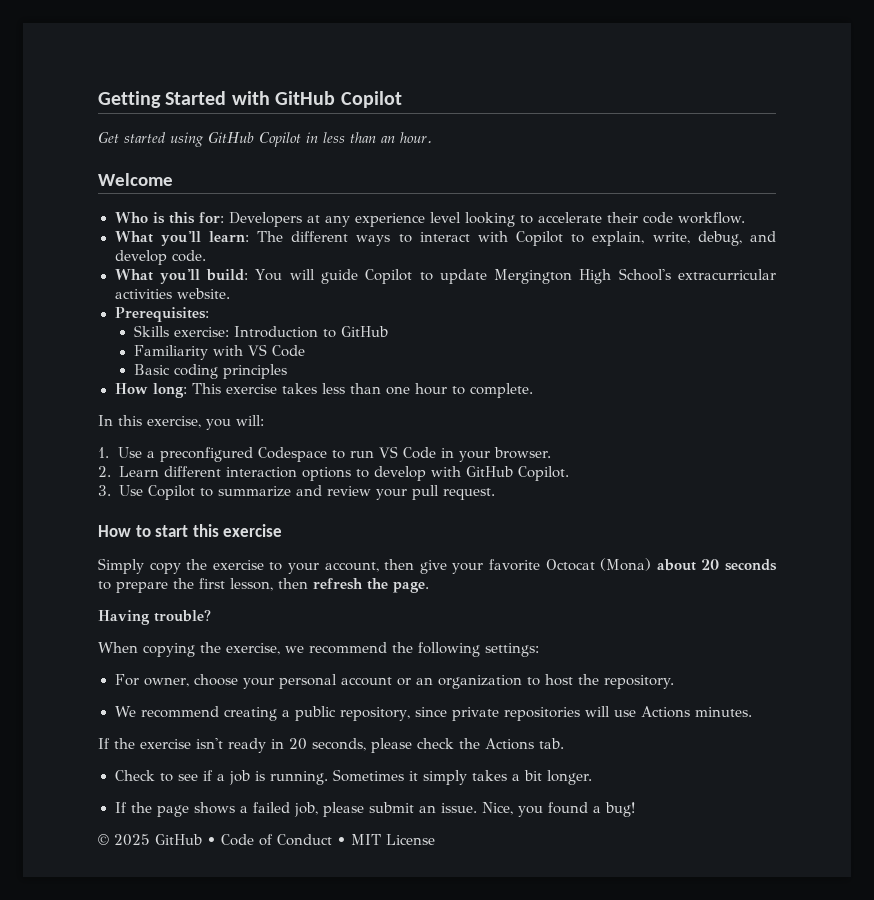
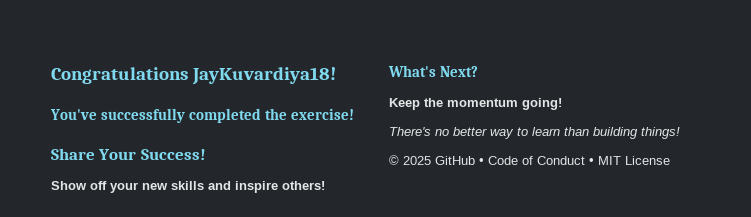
[98,91,402,108] [98,132,432,147] [98,173,173,186] [114,212,746,227] [114,231,777,246] [114,250,206,265] [114,268,776,284] [114,288,230,299] [114,307,209,322] [133,325,388,338] [133,344,305,360] [133,364,287,379] [114,383,533,398] [98,415,264,430] [98,446,552,462] [98,466,569,481] [98,485,495,500] [98,524,283,537] [98,558,778,574] [98,578,429,593] [98,610,211,625] [98,642,539,657] [114,674,675,689] [114,706,753,721] [98,738,564,753] [114,769,593,785] [114,802,635,817] Getting Started with GitHub Copilot // Get started using GitHub Copilot in less than an hour. // Welcome // Who is this for: Developers at any experience level looking to accelerate their code workflow. // What you'll learn: The different ways to interact with Copilot to explain, write, debug, and develop code. // What you'll build: You will guide Copilot to update Mergington High School's extracurricular activities website. // Prerequisites: // Skills exercise: Introduction to GitHub // Familiarity with VS Code // Basic coding principles // How long: This exercise takes less than one hour to complete. // In this exercise, you will: // 1. Use a preconfigured Codespace to run VS Code in your browser. // 2. Learn different interaction options to develop with GitHub Copilot. // 3. Use Copilot to summarize and review your pull request. // How to start this exercise // Simply copy the exercise to your account, then give your favorite Octocat (Mona) about 20 seconds to prepare the first lesson, then refresh the page. // Having trouble? // When copying the exercise, we recommend the following settings: // For owner, choose your personal account or an organization to host the repository. // We recommend creating a public repository, since private repositories will use Actions minutes. // If the exercise isn't ready in 20 seconds, please check the Actions tab. // Check to see if a job is running. Sometimes it simply takes a bit longer. // If the page shows a failed job, please submit an issue. Nice, you found a bug! -> [51,67,336,85] [50,108,355,123] [51,148,206,160] [51,181,325,193] [388,65,479,77] [389,98,562,110] [389,127,680,139] Congratulations JayKuvardiya18! // You've successfully completed the exercise! // Share Your Success! // Show off your new skills and inspire others! // What's Next? // Keep the momentum going! // There's no better way to learn than building things!

